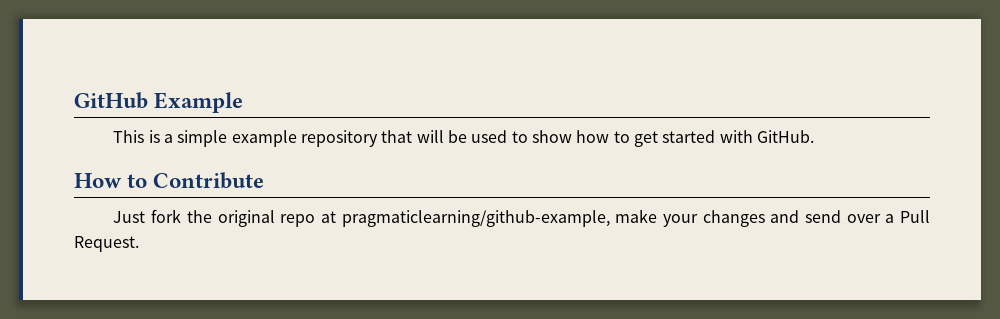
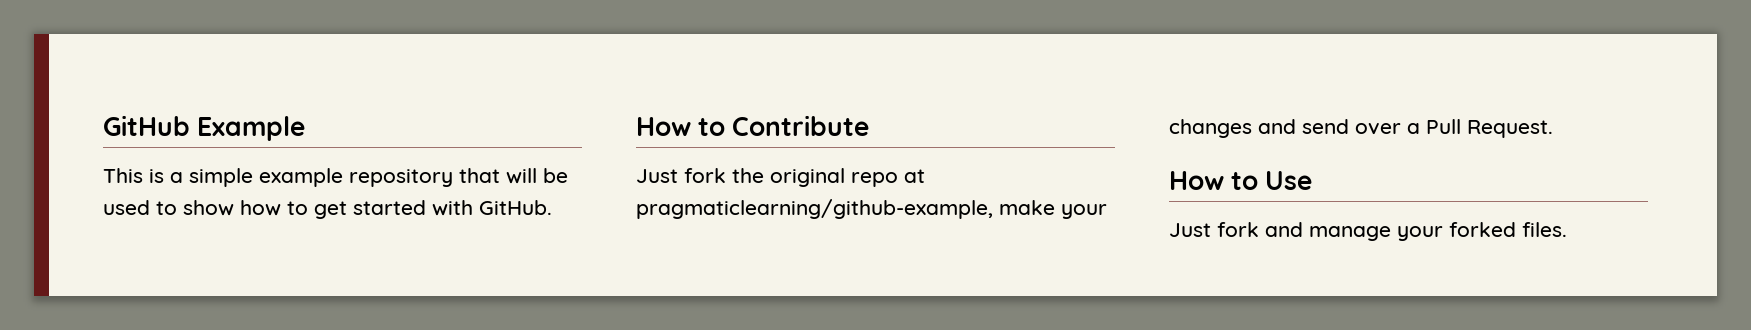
(139, 244) none -> [1169,171,1313,190] [1169,222,1567,241] // How to Use // Just fork and manage your forked files.

